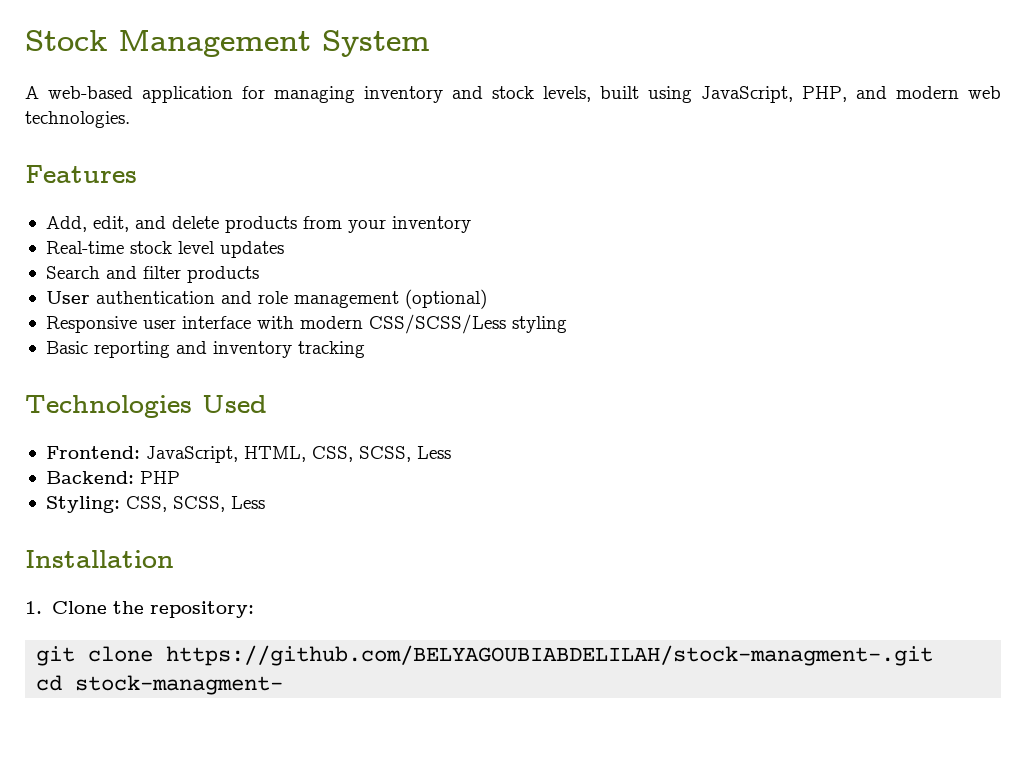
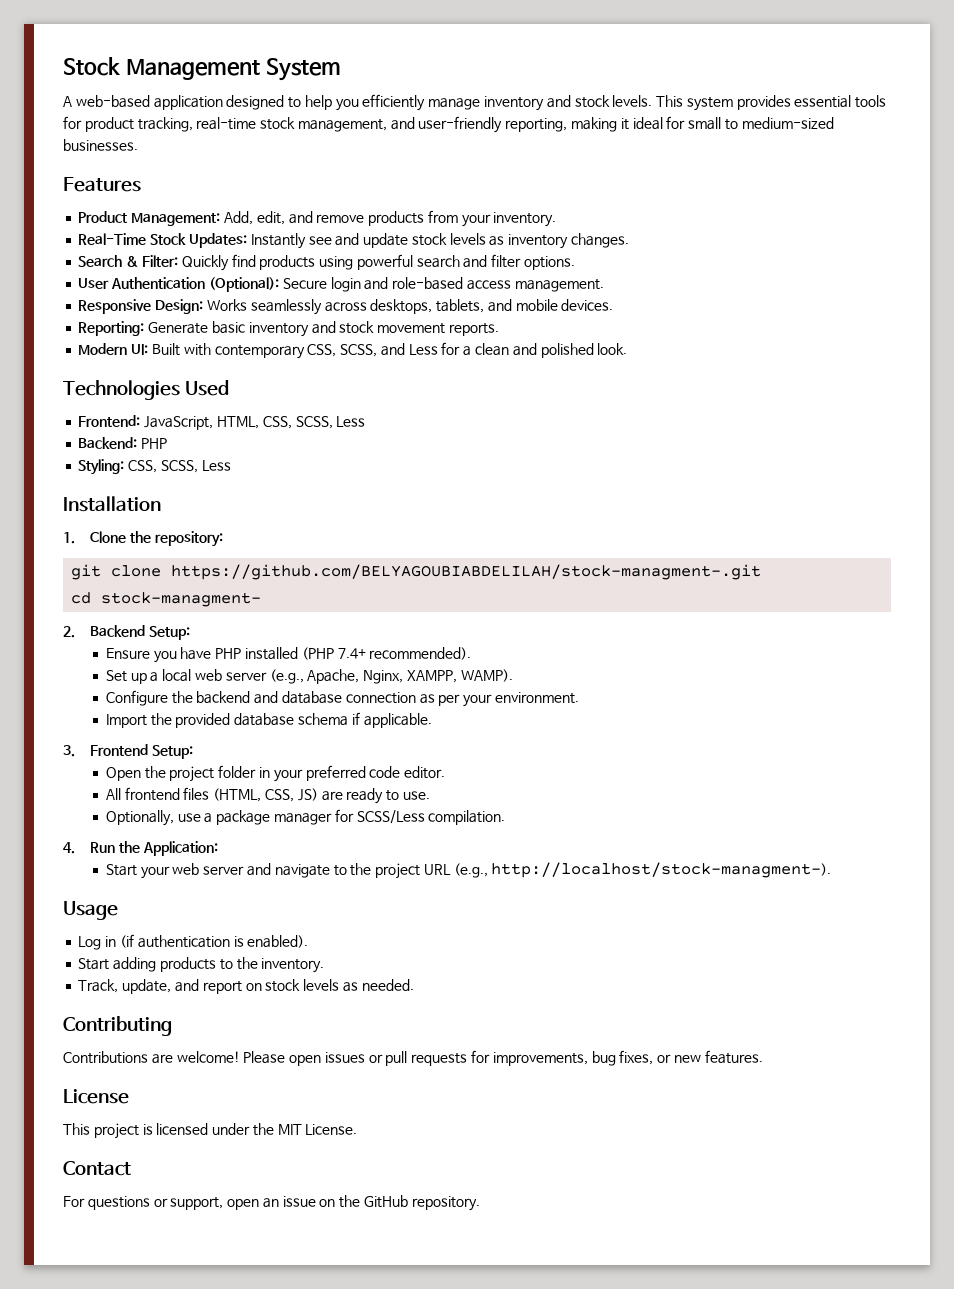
[242,86,1001,103] [25,111,130,128] for managing inventory and stock levels, built using JavaScript, PHP, and modern web technologies. -> [226,94,887,111] [63,116,834,133] [63,139,138,151] designed to help you efficiently manage inventory and stock levels. This system provides essential tools for product tracking, real-time stock management, and user-friendly reporting, making it ideal for small to medium-sized businesses.
(137, 174) none -> [78,211,221,226] Product Management:
[171,216,219,229] delete -> [316,214,365,223] remove
[391,216,471,233] [45,241,284,258] [45,266,100,279] inventory // Real-time stock level updates // Search -> [493,212,557,227] [78,233,629,249] [78,254,460,271] inventory. // Real-Time Stock Updates: Instantly see and update stock levels as inventory changes. // Search & Filter: Quickly find products using powerful search
[186,266,259,283] products -> [523,256,575,270] options.
[95,289,487,309] [45,314,567,334] [45,341,365,358] authentication and role management (optional) // Responsive user interface with modern CSS/SCSS/Less styling // Basic reporting and inventory tracking -> [111,277,604,292] [78,299,614,315] [78,321,499,337] [78,342,628,359] Authentication (Optional): Secure login and role-based access management. // Responsive Design: Works seamlessly across desktops, tablets, and mobile devices. // Reporting: Generate basic inventory and stock movement reports. // Modern UI: Built with contemporary CSS, SCSS, and Less for a clean and polished look.
(284, 685) none -> [63,625,191,640] [105,647,472,663] [105,669,513,684] [105,690,579,707] [105,712,432,728] [63,744,194,759] [105,765,446,782] [105,787,430,804] [105,809,506,826] [63,841,219,856] [105,862,832,879] [63,901,118,920] [78,934,309,950] [78,957,325,973] [78,979,414,994] [63,1016,172,1036] [63,1050,763,1066] [63,1089,129,1104] [63,1123,358,1139] [63,1161,131,1176] [63,1195,480,1211] // 2. Backend Setup: // Ensure you have PHP installed (PHP 7.4+ recommended). // Set up a local web server (e.g., Apache, Nginx, XAMPP, WAMP). // Configure the backend and database connection as per your environment. // Import the provided database schema if applicable. // 3. Frontend Setup: // Open the project folder in your preferred code editor. // All frontend files (HTML, CSS, JS) are ready to use. // Optionally, use a package manager for SCSS/Less compilation. // 4. Run the Application: // Start your web server and navigate to the project URL (e.g., http://localhost/stock-managment-). // Usage // Log in (if authentication is enabled). // Start adding products to the inventory. // Track, update, and report on stock levels as needed. // Contributing // Contributions are welcome! Please open issues or pull requests for improvements, bug fixes, or new features. // License // This project is licensed under the MIT License. // Contact // For questions or support, open an issue on the GitHub repository.

